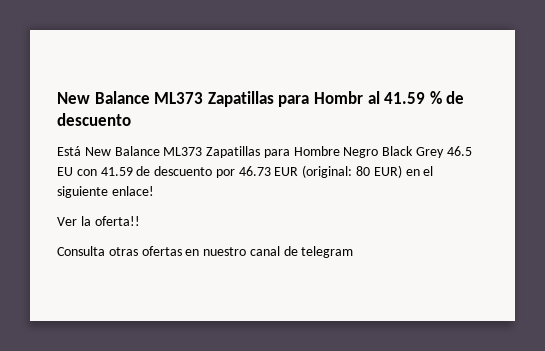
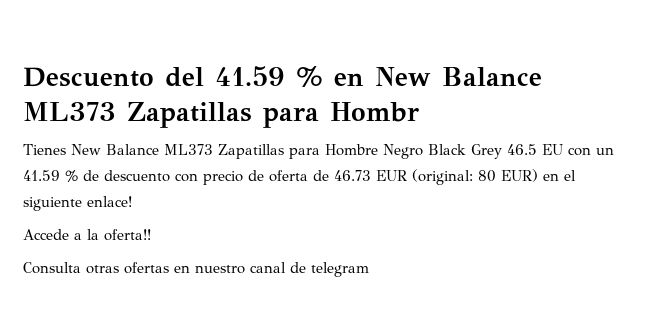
(57, 98) none -> [23,66,364,87] Descuento del 41.59 % en
[367,91,465,104] [57,113,131,126] [57,146,81,156] al 41.59 % de descuento // Está -> [23,144,66,155] // Tienes
[100,166,235,178] 41.59 de descuento por -> [596,147,614,155] [23,170,329,185] un 41.59 % de descuento con precio de oferta de
[57,217,77,226] Ver -> [23,229,82,240] Accede a

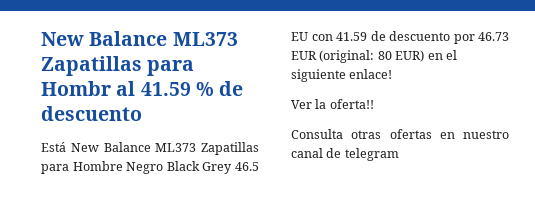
[23,66,364,87] Descuento del 41.59 % en -> (41, 39) none
[23,144,66,155] // Tienes -> [116,81,244,96] [41,106,142,121] [41,142,66,152] al 41.59 % de descuento // Está
[596,147,614,155] [23,170,329,185] un 41.59 % de descuento con precio de oferta de -> [336,31,475,44] 41.59 de descuento por
[23,229,82,240] Accede a -> [291,100,312,109] Ver

